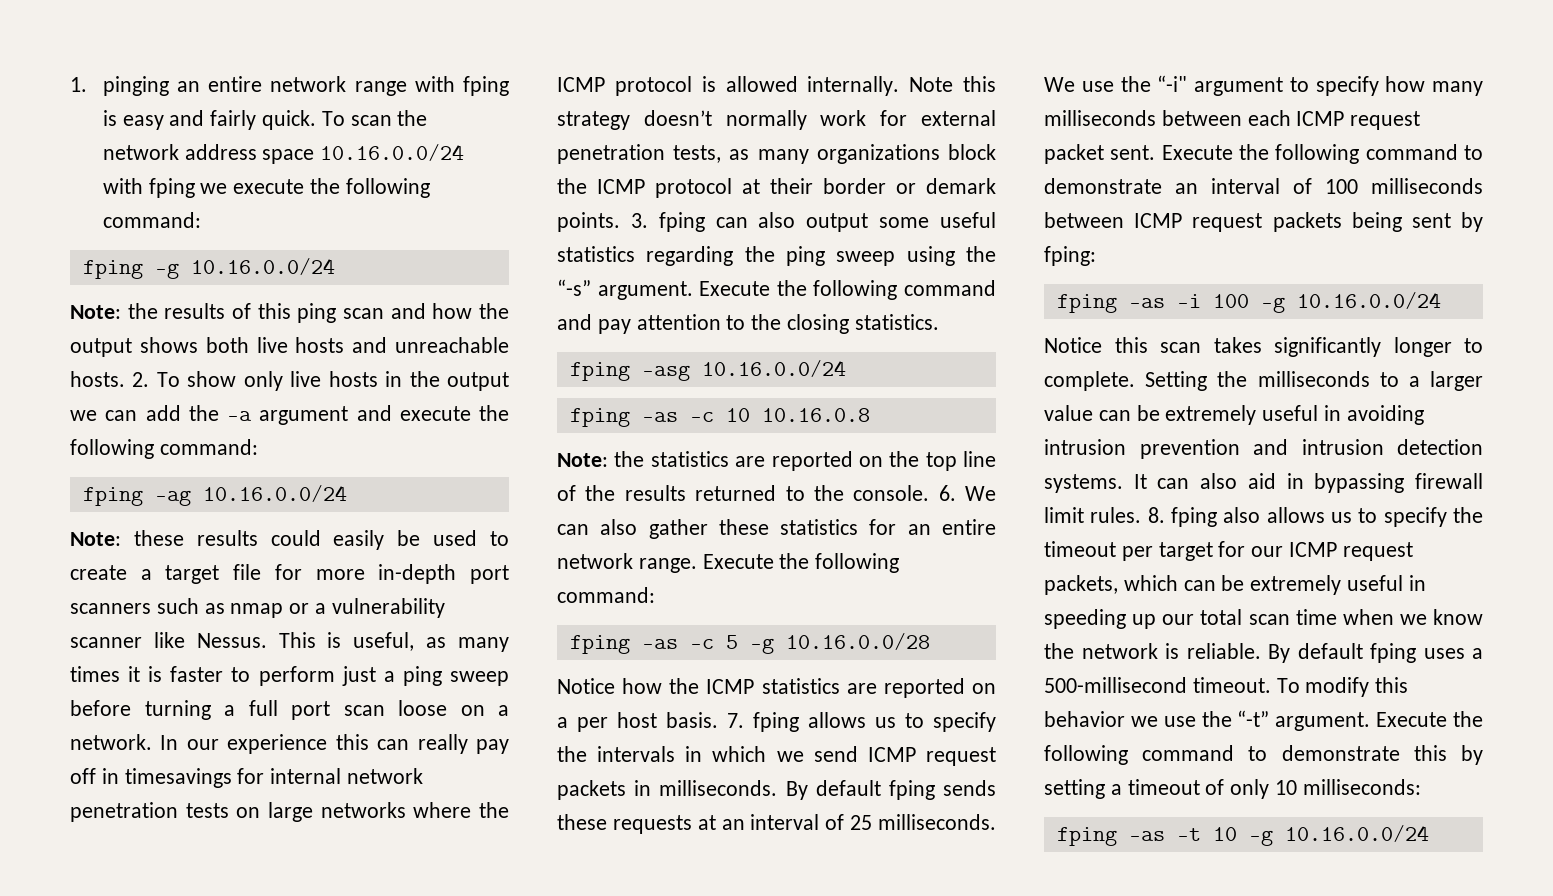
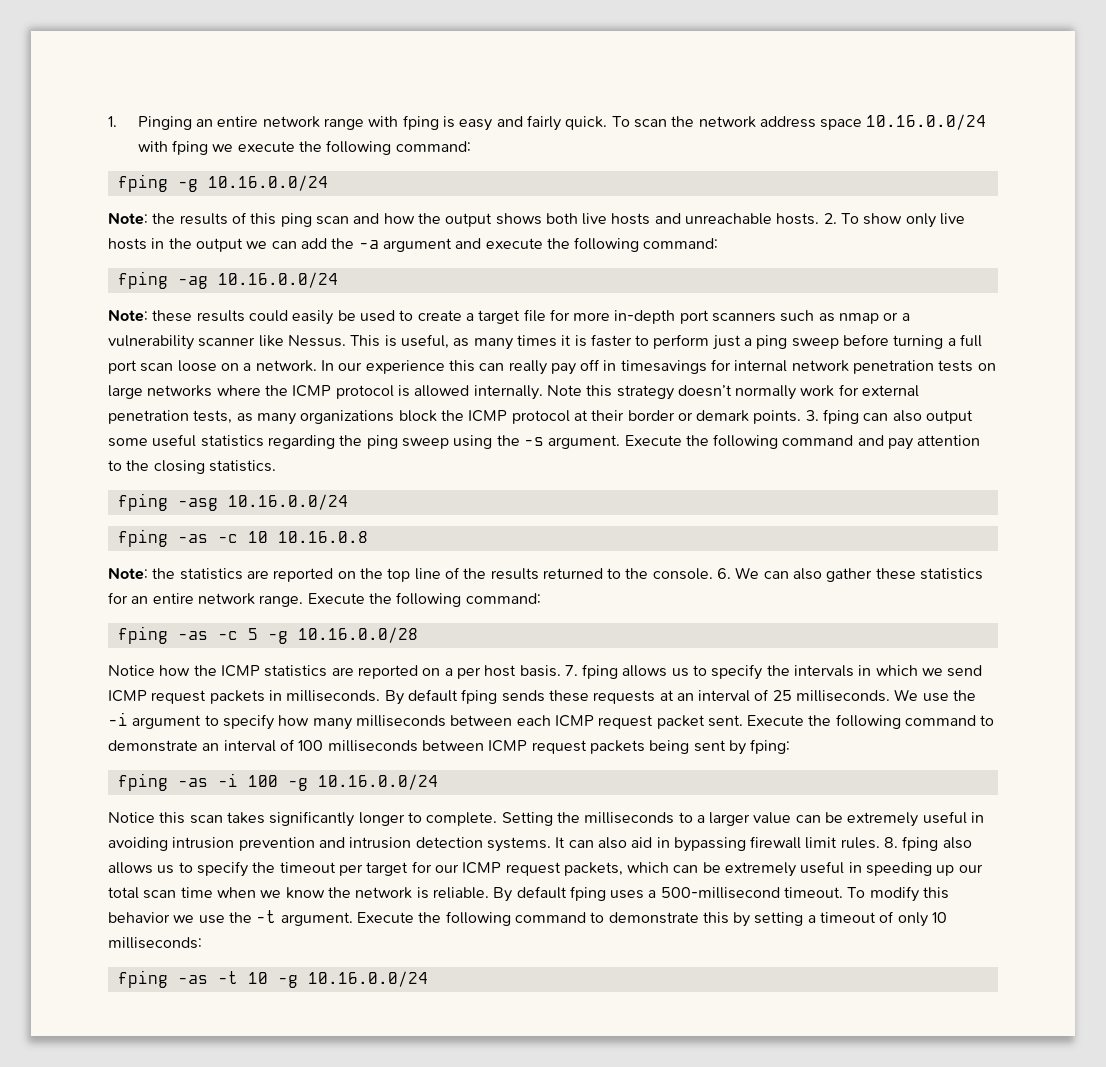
[102,76,169,96] pinging -> [137,116,192,130] Pinging
[557,279,591,296] “-s” -> [523,437,544,446] -s
[1157,75,1188,92] “-i" -> [108,712,128,726] -i
[1237,710,1270,727] “-t” -> [256,910,277,923] -t

